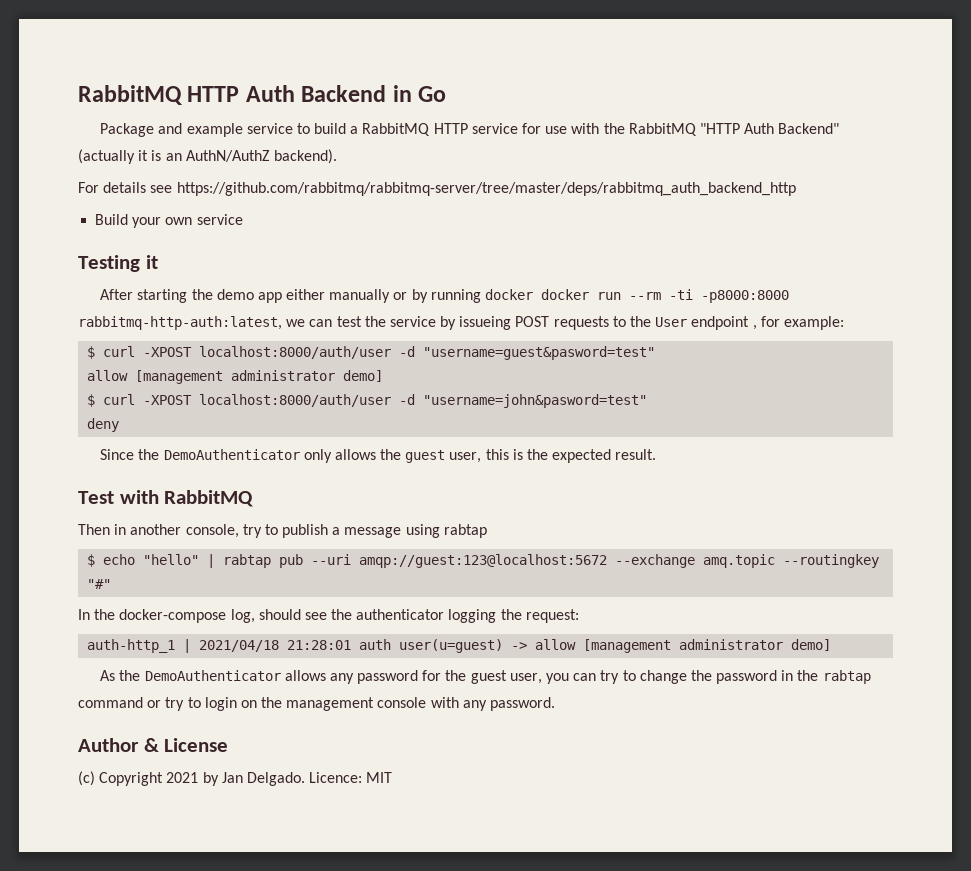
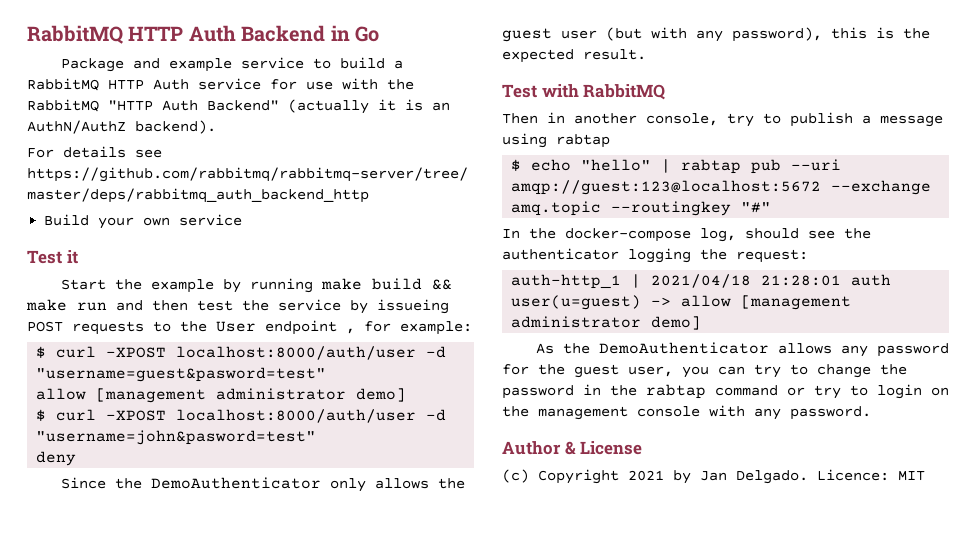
(468, 128) none -> [153,79,189,90] Auth
[78,255,140,272] Testing -> [27,250,62,264] Test
[100,289,789,303] [78,316,333,330] After starting the demo app either manually or by running docker docker run --rm -ti -p8000:8000 rabbitmq-http-auth:latest, we can -> [60,278,452,293] [26,299,188,311] Start the example by running make build && make run and then
[449,452,482,463] user, -> [561,27,822,42] user (but with any password),

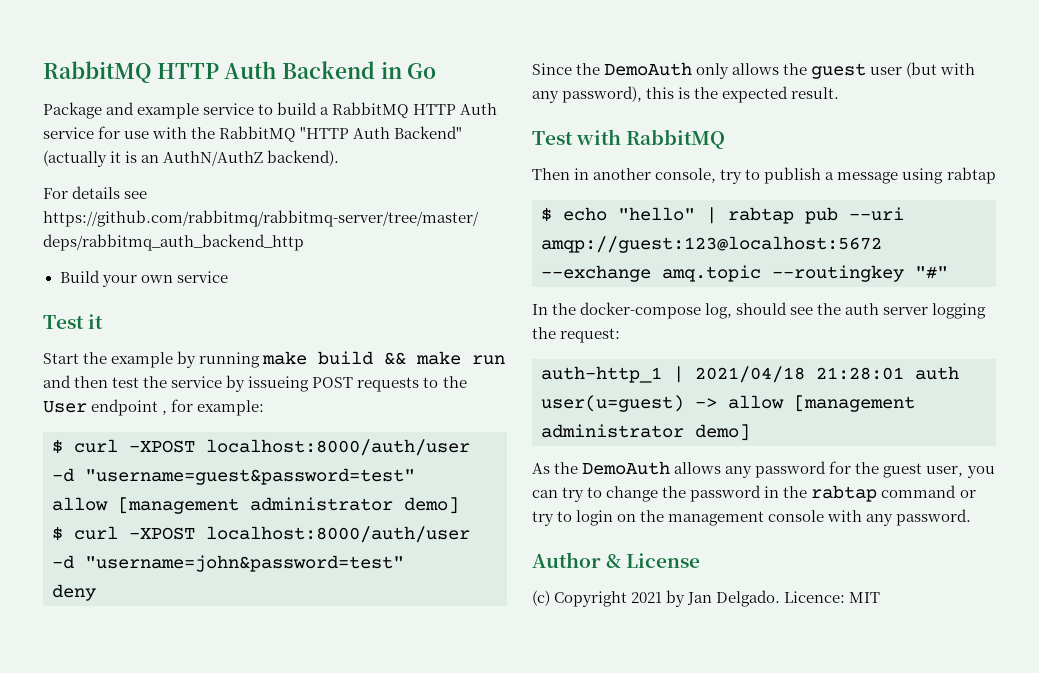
[36,367,327,382] "username=guest&pasword=test" -> [85,468,415,485] "username=guest&password=test"
[36,430,317,445] "username=john&pasword=test" -> [85,555,404,572] "username=john&password=test"
[150,477,321,489] DemoAuthenticator -> [604,62,693,76] DemoAuth
[502,248,619,260] authenticator -> [845,303,929,315] auth server
[598,342,769,354] DemoAuthenticator -> [582,461,671,475] DemoAuth

